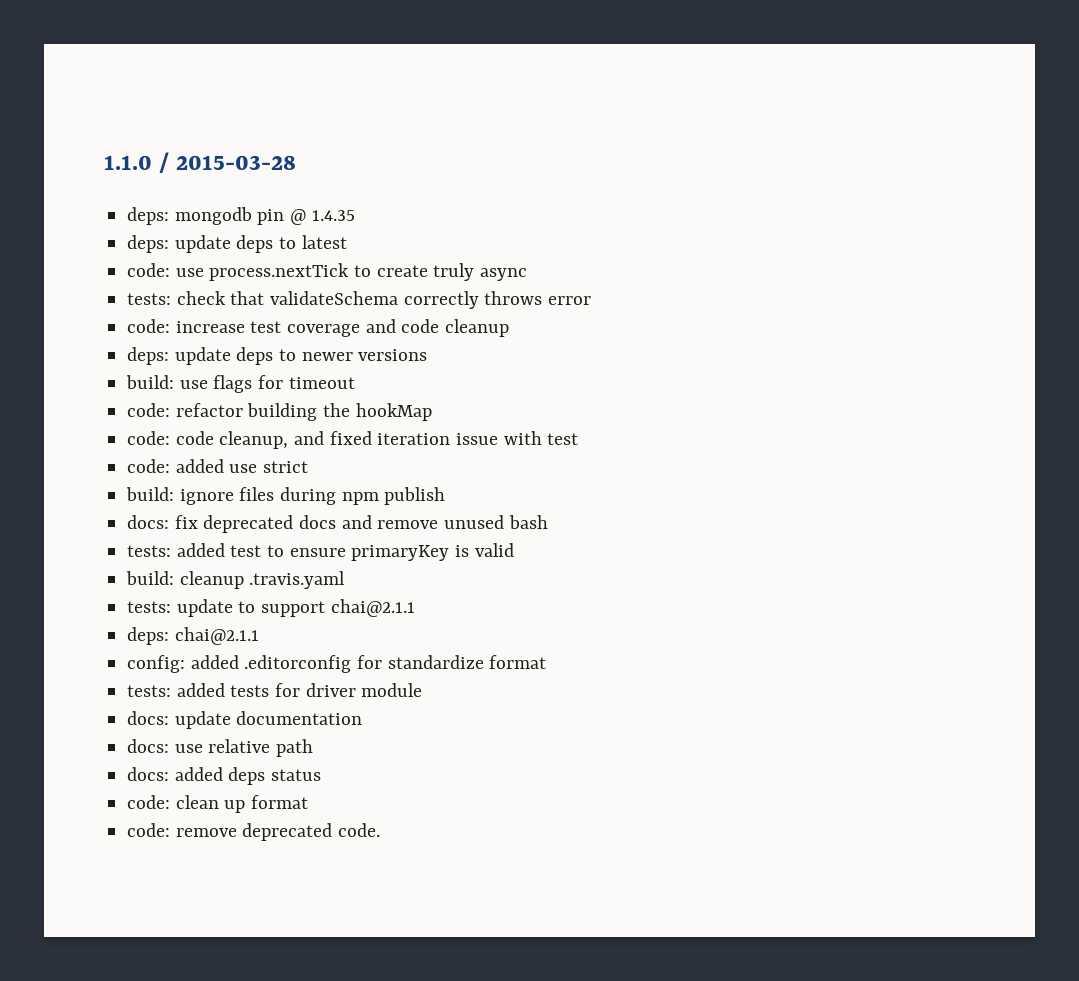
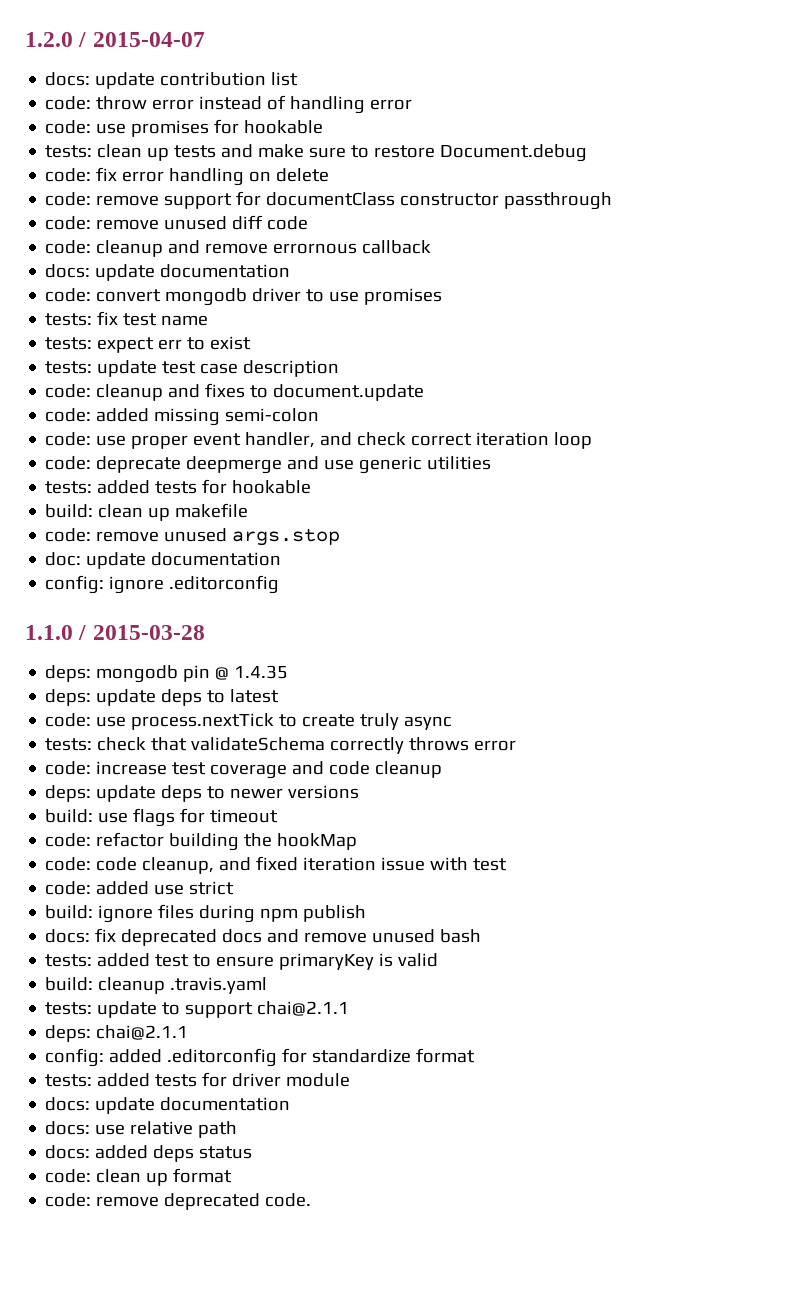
(104, 162) none -> [25,32,205,47] [45,72,299,89] [45,95,413,114] [45,119,324,137] [45,144,588,162] [45,167,330,186] [45,191,613,210] [45,215,309,230] [45,240,432,257] [45,264,291,281] [45,288,443,306] [45,311,209,326] [45,336,252,353] [45,360,340,377] [45,383,425,401] [45,408,320,426] [45,432,593,449] [45,456,492,474] [45,479,312,494] [45,503,249,521] [45,528,341,546] [45,552,282,569] [45,575,280,594] 1.2.0 / 2015-04-07 // docs: update contribution list // code: throw error instead of handling error // code: use promises for hookable // tests: clean up tests and make sure to restore Document.debug // code: fix error handling on delete // code: remove support for documentClass constructor passthrough // code: remove unused diff code // code: cleanup and remove errornous callback // docs: update documentation // code: convert mongodb driver to use promises // tests: fix test name // tests: expect err to exist // tests: update test case description // code: cleanup and fixes to document.update // code: added missing semi-colon // code: use proper event handler, and check correct iteration loop // code: deprecate deepmerge and use generic utilities // tests: added tests for hookable // build: clean up makefile // code: remove unused args.stop // doc: update documentation // config: ignore .editorconfig //

